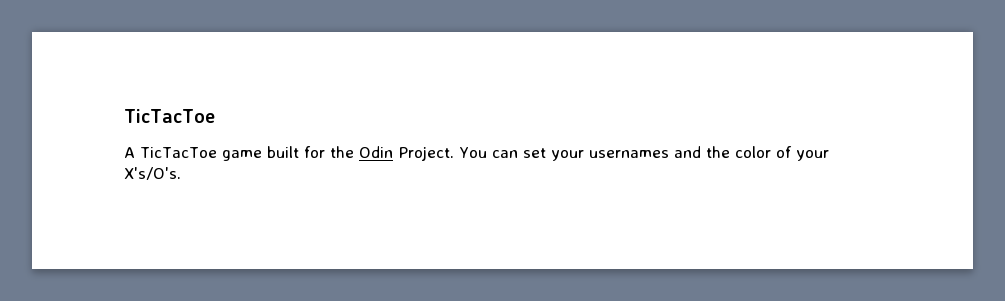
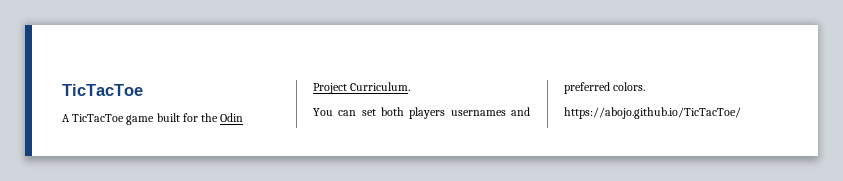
[397,146,454,161] Project. -> [313,82,411,94] Project Curriculum. //
[550,146,829,161] [124,167,181,180] your usernames and the color of your X's/O's. -> [381,107,530,119] [564,82,646,94] [564,107,741,119] both players usernames and preferred colors. // https://abojo.github.io/TicTacToe/

